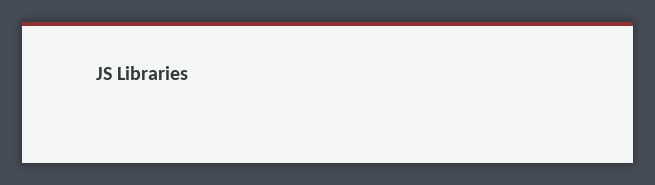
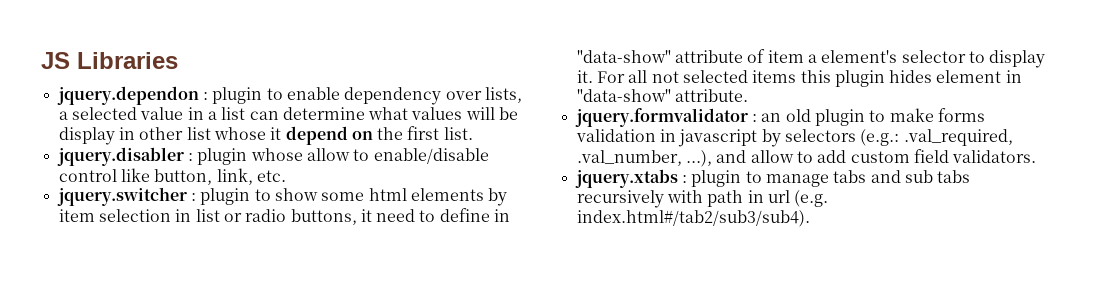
(189, 73) none -> [56,86,522,105] [58,107,519,120] [58,126,473,145] [56,147,489,166] [58,168,286,185] [56,187,508,206] [58,208,511,225] [576,49,1046,68] [576,70,1022,87] [576,89,748,102] [574,108,985,127] [575,129,1013,147] [576,149,1037,167] [574,169,971,188] [576,190,829,208] [576,210,810,227] // jquery.dependon : plugin to enable dependency over lists, a selected value in a list can determine what values will be display in other list whose it depend on the first list. // jquery.disabler : plugin whose allow to enable/disable control like button, link, etc. // jquery.switcher : plugin to show some html elements by item selection in list or radio buttons, it need to define in "data-show" attribute of item a element's selector to display it. For all not selected items this plugin hides element in "data-show" attribute. // jquery.formvalidator : an old plugin to make forms validation in javascript by selectors (e.g.: .val_required, .val_number, ...), and allow to add custom field validators. // jquery.xtabs : plugin to manage tabs and sub tabs recursively with path in url (e.g. index.html#/tab2/sub3/sub4).

